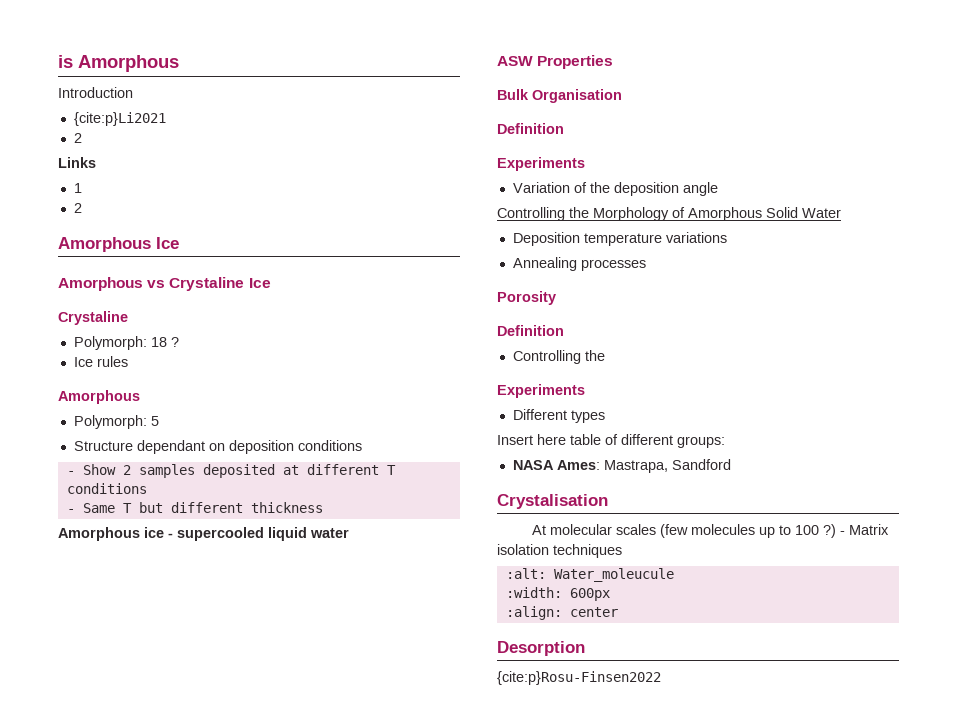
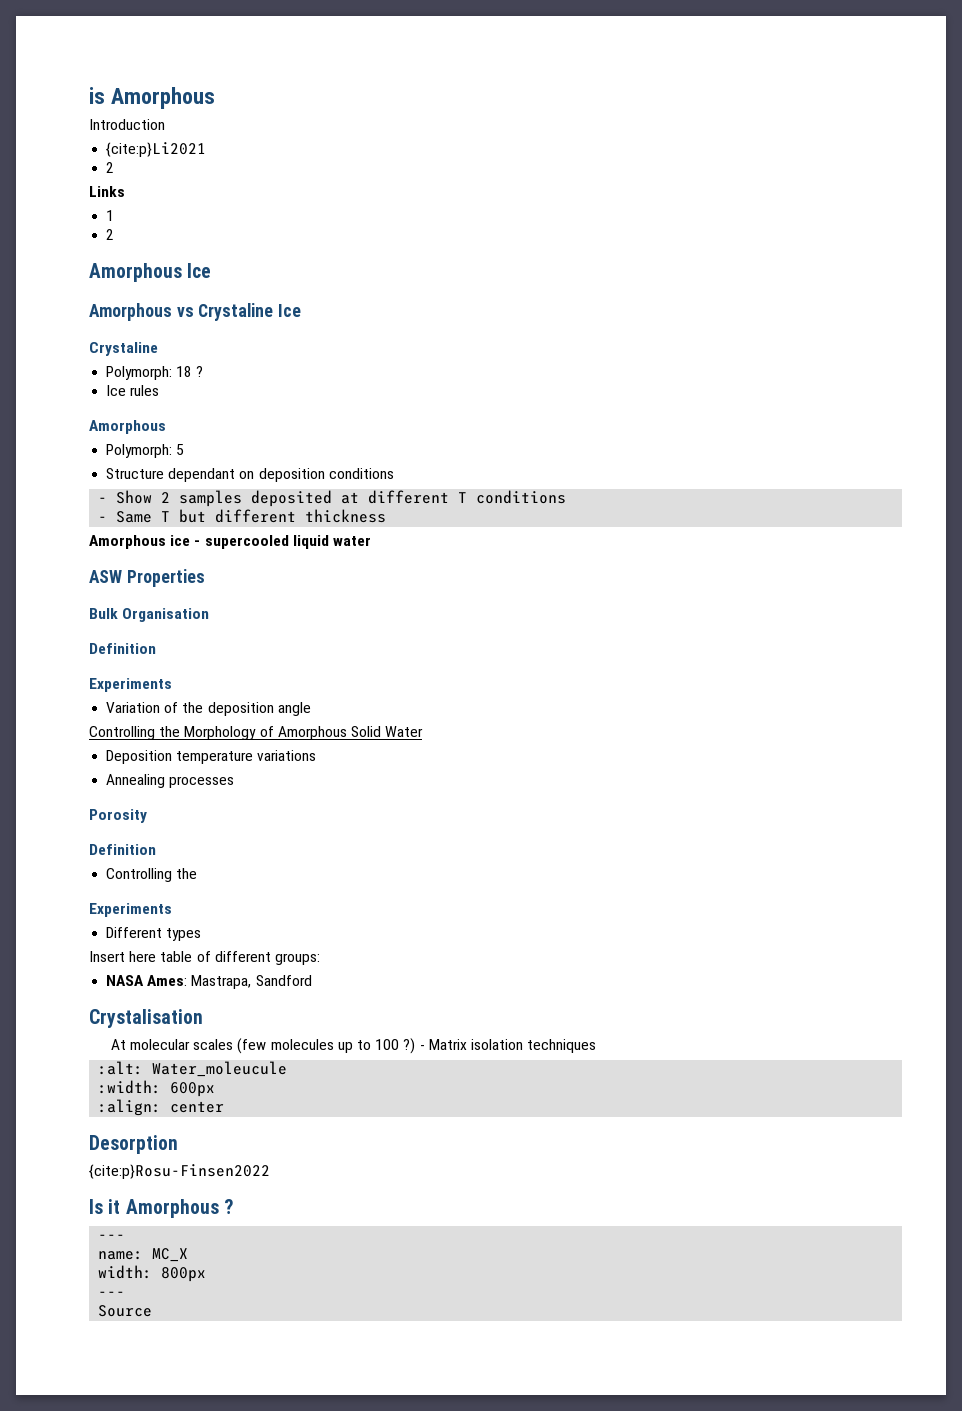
(661, 678) none -> [89,1199,233,1218] [98,1234,126,1240] [98,1248,189,1262] [98,1265,207,1282] [98,1291,126,1297] [98,1305,153,1317] // Is it Amorphous ? // --- // name: MC_X // width: 800px // --- // Source

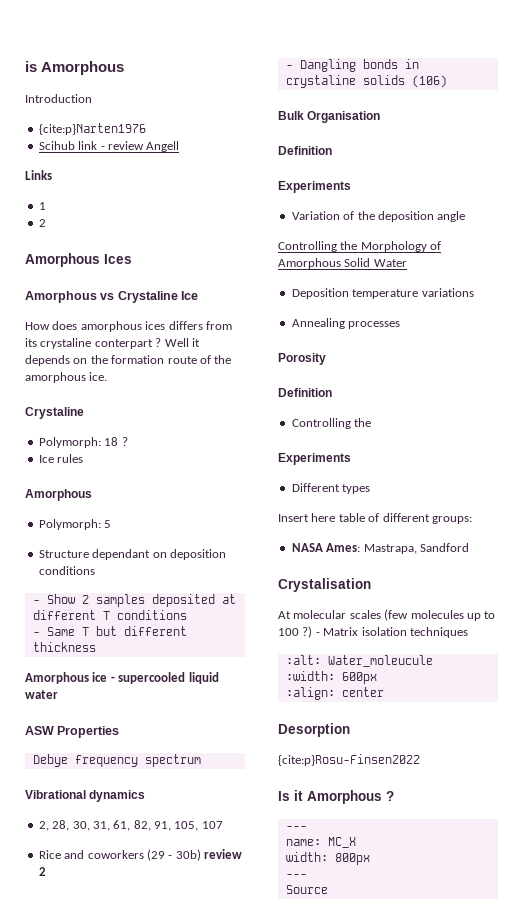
[106,142,207,157] [106,162,115,173] {cite:p}Li2021 // 2 -> [38,123,146,135] [38,141,180,152] {cite:p}Narten1976 // Scihub link - review Angell
[187,263,212,278] Ice -> [104,254,132,264] Ices
(302, 310) none -> [25,321,232,332] [25,338,200,349] [25,355,232,366] [25,372,108,383] // How does amorphous ices differs from its crystaline conterpart ? Well it depends on the formation route of the amorphous ice.
(205, 578) none -> [32,754,201,767] [25,790,146,802] [38,820,223,831] [38,849,242,861] [38,867,46,876] [285,59,419,72] [285,75,447,88] // Debye frequency spectrum // Vibrational dynamics // 2, 28, 30, 31, 61, 82, 91, 105, 107 // Rice and coworkers (29 - 30b) review 2 // - Dangling bonds in crystaline solids (106)

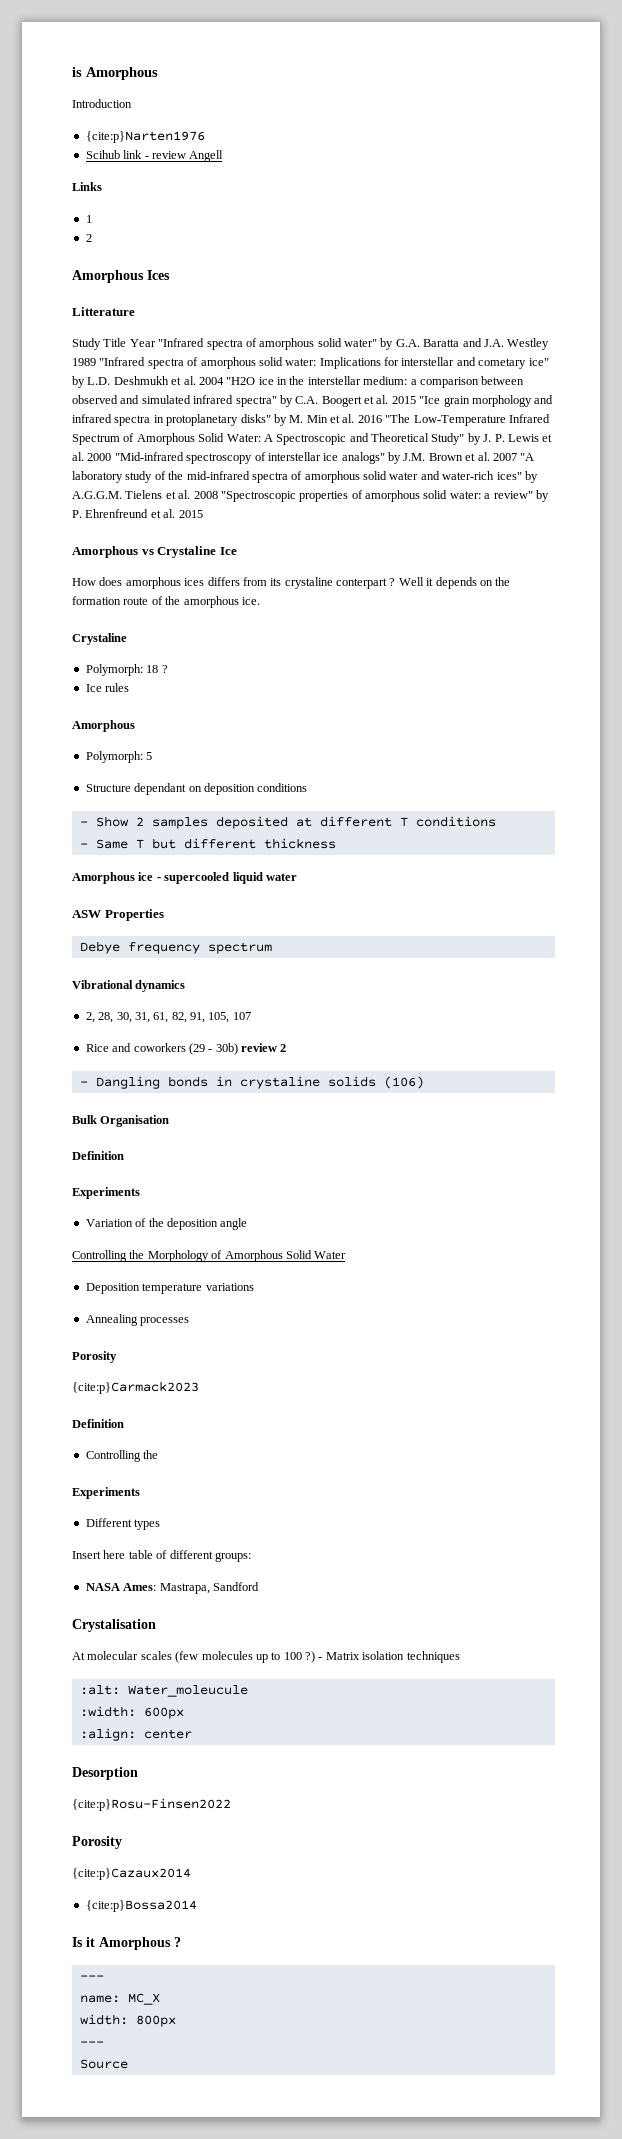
(132, 259) none -> [72,307,135,316] [72,338,550,350] [72,357,549,369] [72,376,525,388] [72,395,554,407] [72,414,550,426] [72,433,553,445] [72,452,535,464] [72,471,538,483] [72,490,549,502] [72,509,203,518] // Litterature // Study Title Year "Infrared spectra of amorphous solid water" by G.A. Baratta and J.A. Westley 1989 "Infrared spectra of amorphous solid water: Implications for interstellar and cometary ice" by L.D. Deshmukh et al. 2004 "H2O ice in the interstellar medium: a comparison between observed and simulated infrared spectra" by C.A. Boogert et al. 2015 "Ice grain morphology and infrared spectra in protoplanetary disks" by M. Min et al. 2016 "The Low-Temperature Infrared Spectrum of Amorphous Solid Water: A Spectroscopic and Theoretical Study" by J. P. Lewis et al. 2000 "Mid-infrared spectroscopy of interstellar ice analogs" by J.M. Brown et al. 2007 "A laboratory study of the mid-infrared spectra of amorphous solid water and water-rich ices" by A.G.G.M. Tielens et al. 2008 "Spectroscopic properties of amorphous solid water: a review" by P. Ehrenfreund et al. 2015
(326, 359) none -> [72,1381,199,1394] // {cite:p}Carmack2023
(420, 760) none -> [72,1836,122,1849] [72,1868,191,1880] [85,1900,197,1912] // Porosity // {cite:p}Cazaux2014 // {cite:p}Bossa2014

